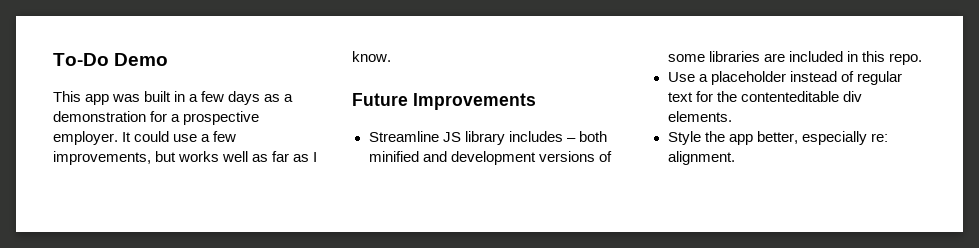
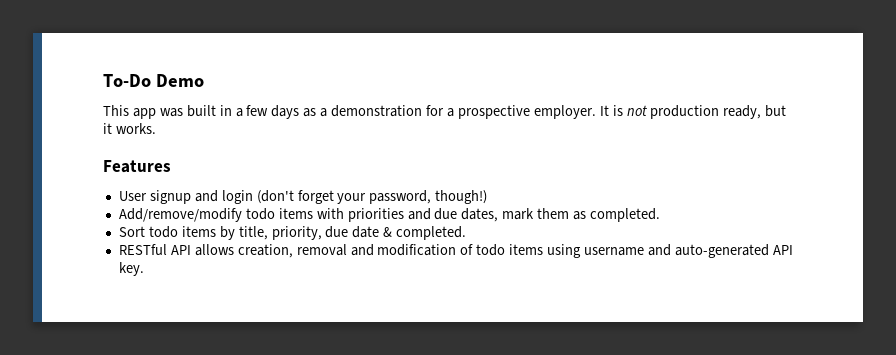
[134,131,237,142] [53,151,318,165] [352,51,391,62] [352,93,536,110] [368,131,607,145] [368,151,612,165] [667,51,922,65] [667,71,902,85] [667,91,862,102] [667,111,732,122] [667,131,888,145] [667,151,735,165] could use a few improvements, but works well as far as I know. // Future Improvements // Streamline JS library includes – both minified and development versions of some libraries are included in this repo. // Use a placeholder instead of regular text for the contenteditable div elements. // Style the app better, especially re: alignment. -> [612,105,787,119] [103,123,156,134] [103,160,171,173] [118,190,488,204] [118,208,661,222] [118,226,467,240] [118,244,793,258] [118,262,144,276] is not production ready, but it works. // Features // User signup and login (don't forget your password, though!) // Add/remove/modify todo items with priorities and due dates, mark them as completed. // Sort todo items by title, priority, due date & completed. // RESTful API allows creation, removal and modification of todo items using username and auto-generated API key.

